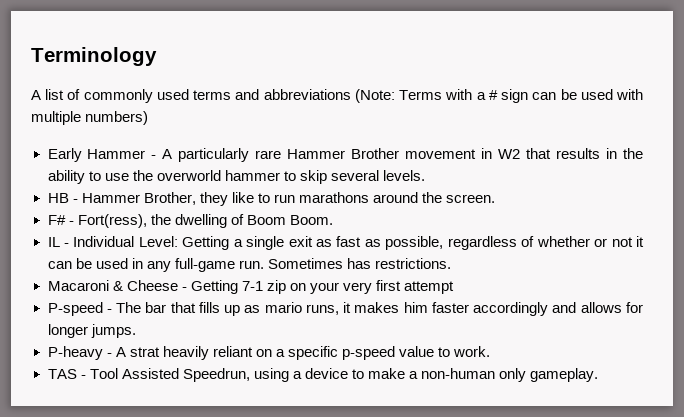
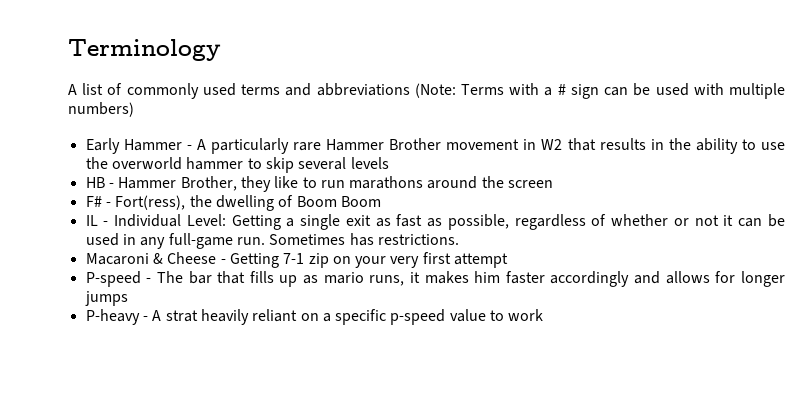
[382,170,425,181] levels. -> [350,157,389,169] levels
[446,194,496,203] screen. -> [508,180,554,188] screen
[289,215,333,225] Boom. -> [340,196,381,207] Boom
[90,324,136,338] jumps. -> [84,291,128,306] jumps
[453,346,491,357] [47,368,599,382] work. // TAS - Tool Assisted Speedrun, using a device to make a non-human only gameplay. -> [508,309,544,321] work

